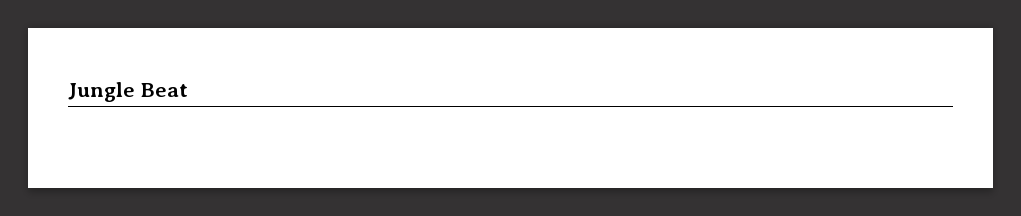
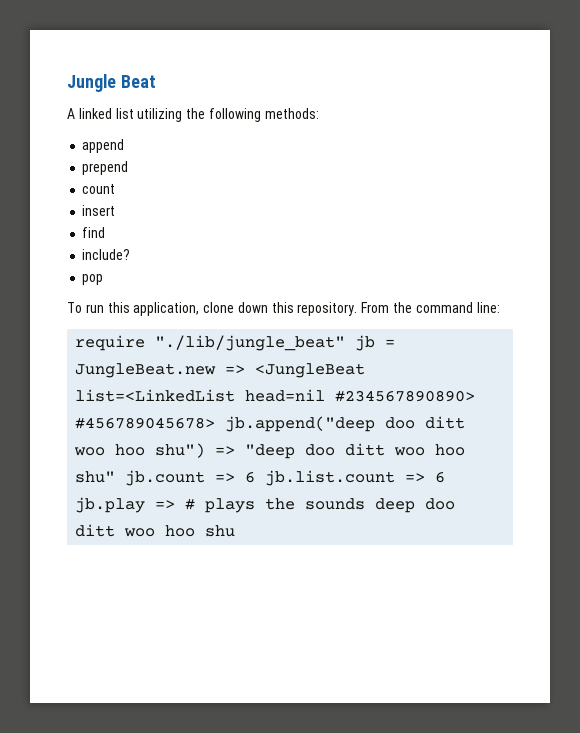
(188, 90) none -> [67,108,319,122] [82,139,125,153] [82,161,129,175] [82,184,116,194] [82,205,116,216] [82,227,106,238] [82,249,131,260] [82,274,104,285] [67,302,500,316] [75,335,396,351] [75,363,366,378] [75,389,476,402] [75,416,466,432] [74,443,466,459] [75,470,446,486] [75,497,456,513] [75,524,236,537] // A linked list utilizing the following methods: // append // prepend // count // insert // find // include? // pop // To run this application, clone down this repository. From the command line: // require "./lib/jungle_beat" jb = JungleBeat.new => <JungleBeat list=<LinkedList head=nil #234567890890> #456789045678> jb.append("deep doo ditt woo hoo shu") => "deep doo ditt woo hoo shu" jb.count => 6 jb.list.count => 6 jb.play => # plays the sounds deep doo ditt woo hoo shu

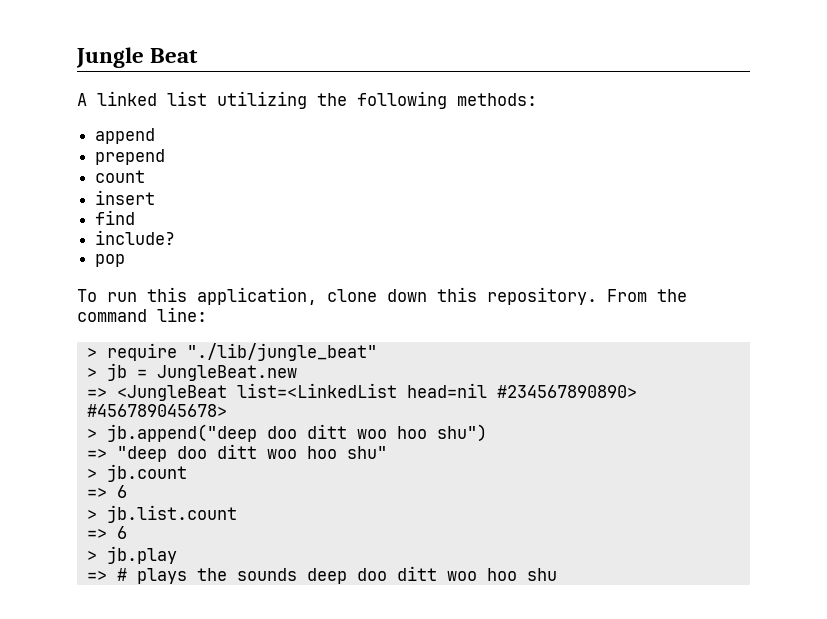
(500, 307) none -> [86,347,97,358] >
(346, 343) none -> [86,367,97,378] // >
(217, 370) none -> (297, 373) //
(216, 423) none -> [86,428,97,439] // >
(206, 450) none -> (487, 433) //
(116, 477) none -> [86,468,97,479] // >
[215,471,256,483] => 6 -> [86,485,127,498] [86,509,97,520] // => 6 // >
[405,471,446,483] => 6 -> [86,526,127,539] [86,550,97,561] // => 6 // >
(146, 505) none -> (177, 555) //

